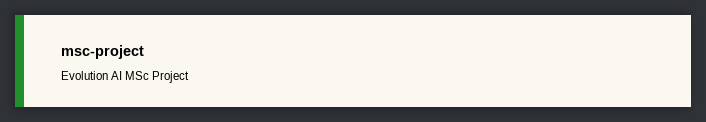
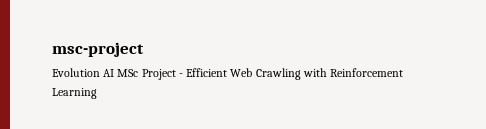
(190, 77) none -> [178,68,404,80] [52,88,97,99] - Efficient Web Crawling with Reinforcement Learning

